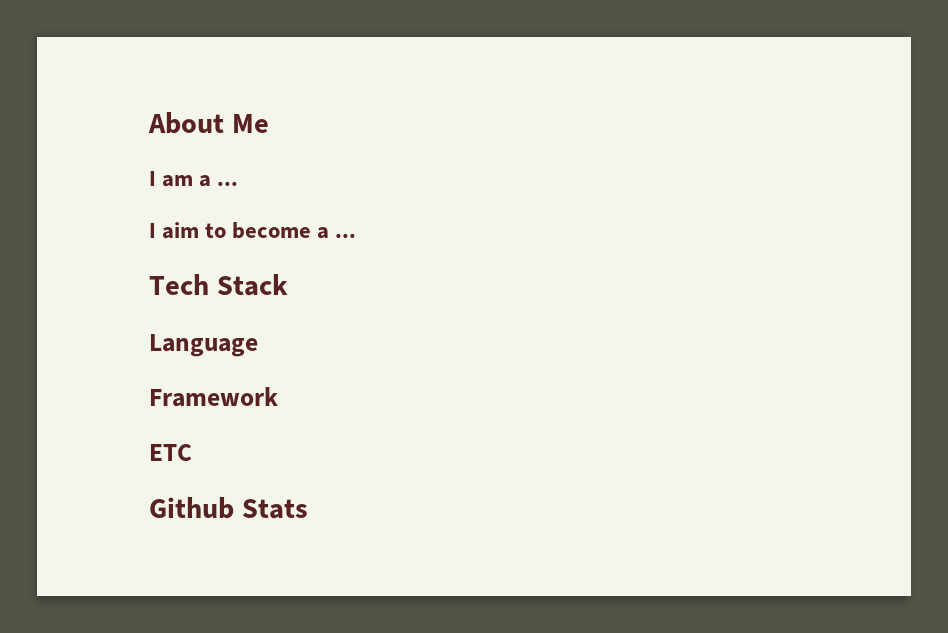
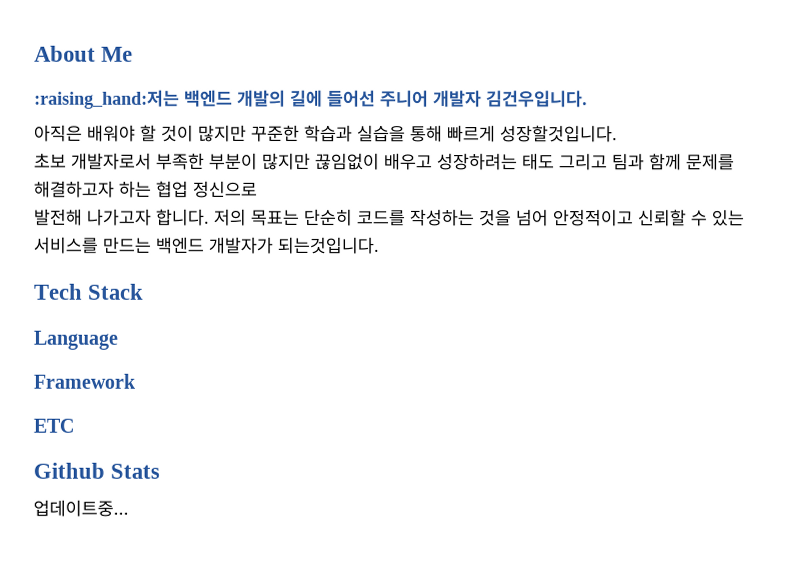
[149,171,239,187] [149,222,357,239] I am a ... // I aim to become a ... -> [34,89,588,109] [34,124,618,143] [34,152,735,171] [34,180,258,198] [34,208,745,227] [34,236,380,254] :raising_hand:저는 백엔드 개발의 길에 들어선 주니어 개발자 김건우입니다. // 아직은 배워야 할 것이 많지만 꾸준한 학습과 실습을 통해 빠르게 성장할것입니다. // 초보 개발자로서 부족한 부분이 많지만 끊임없이 배우고 성장하려는 태도 그리고 팀과 함께 문제를 해결하고자 하는 협업 정신으로 // 발전해 나가고자 합니다. 저의 목표는 단순히 코드를 작성하는 것을 넘어 안정적이고 신뢰할 수 있는 서비스를 만드는 백엔드 개발자가 되는것입니다.
(308, 509) none -> [33,499,129,517] // 업데이트중...

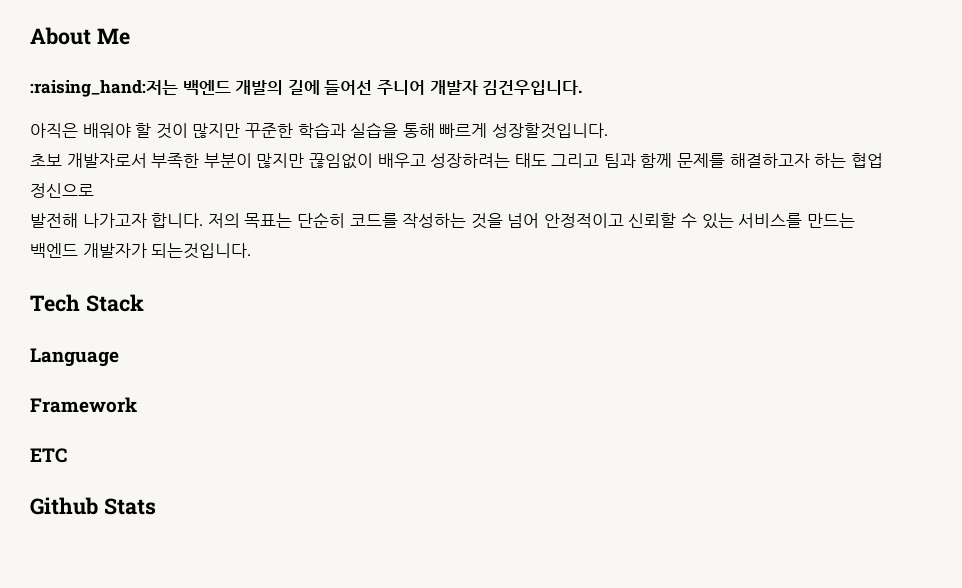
[33,499,129,517] // 업데이트중... -> (156, 506) none

